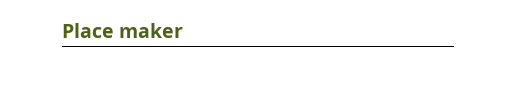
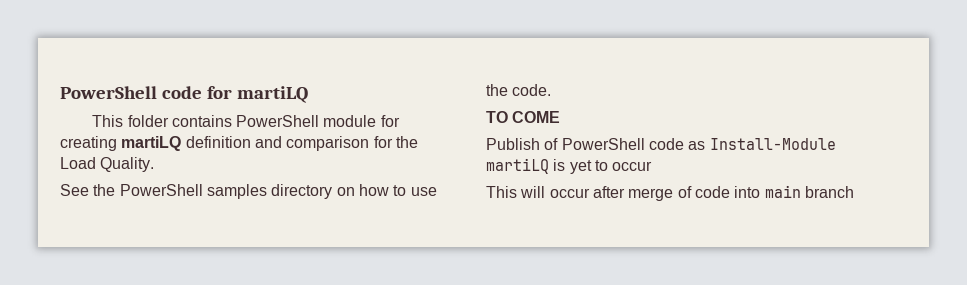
[62,23,184,38] Place maker -> [60,86,309,103] [92,115,400,127] [60,136,418,151] [60,157,155,172] [60,184,437,199] [486,84,552,96] [486,111,561,123] [486,138,836,150] [486,158,653,174] [486,185,854,201] PowerShell code for martiLQ // This folder contains PowerShell module for creating martiLQ definition and comparison for the Load Quality. // See the PowerShell samples directory on how to use the code. // TO COME // Publish of PowerShell code as Install-Module martiLQ is yet to occur // This will occur after merge of code into main branch

